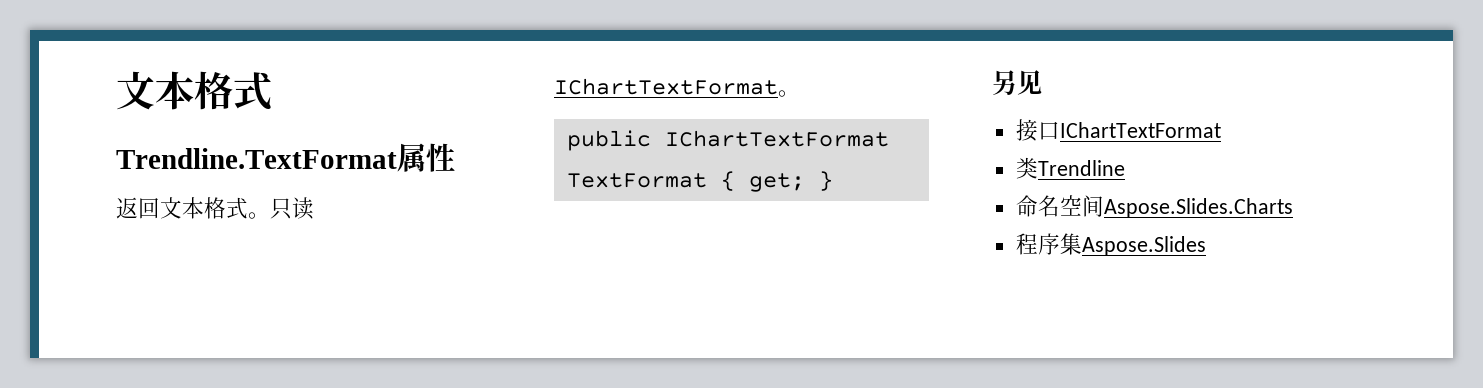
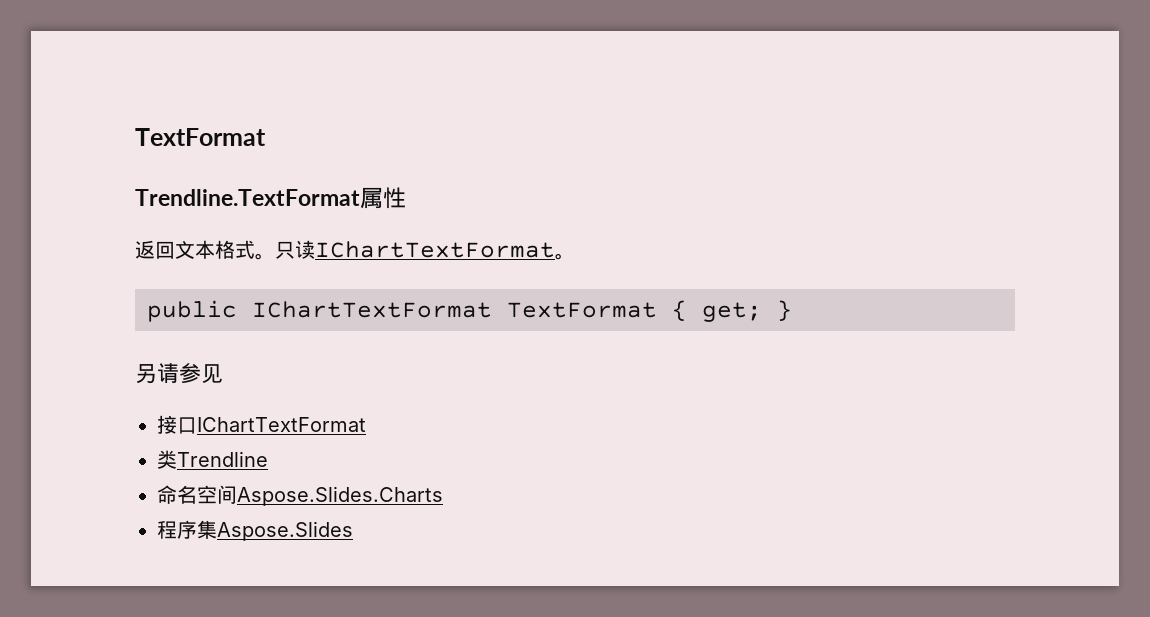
[116,71,272,111] 文本格式 -> [135,128,266,146] TextFormat
(1017, 82) none -> [157,363,201,384] 请参

